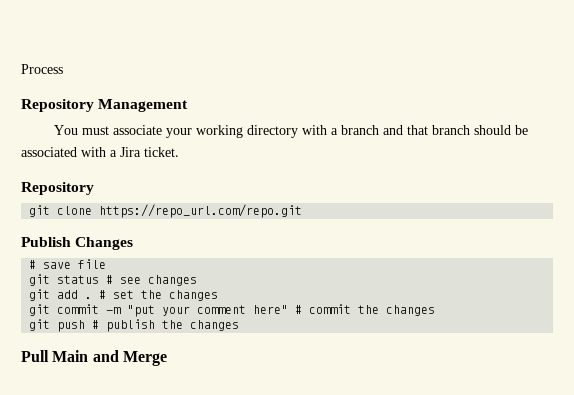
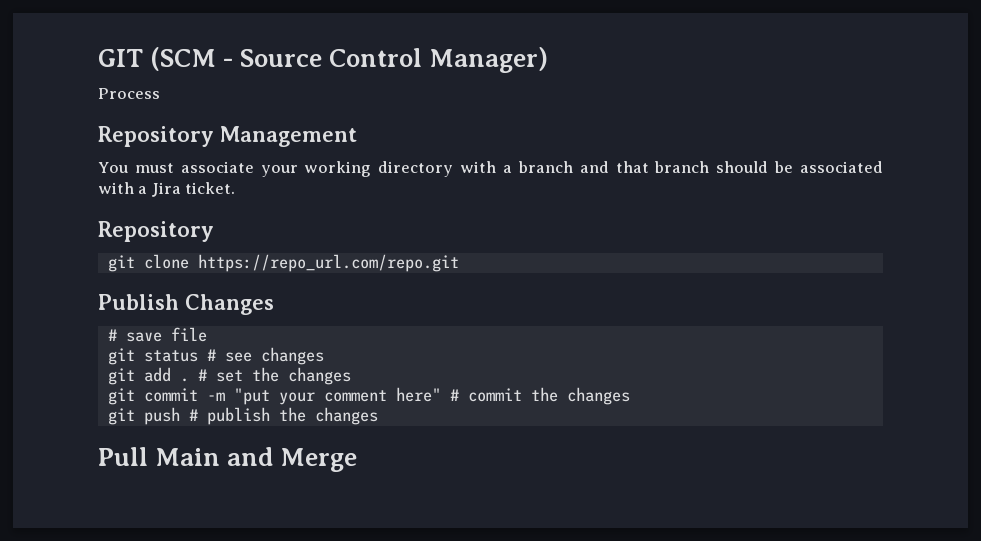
(21, 69) none -> [98,47,549,73] GIT (SCM - Source Control Manager) //

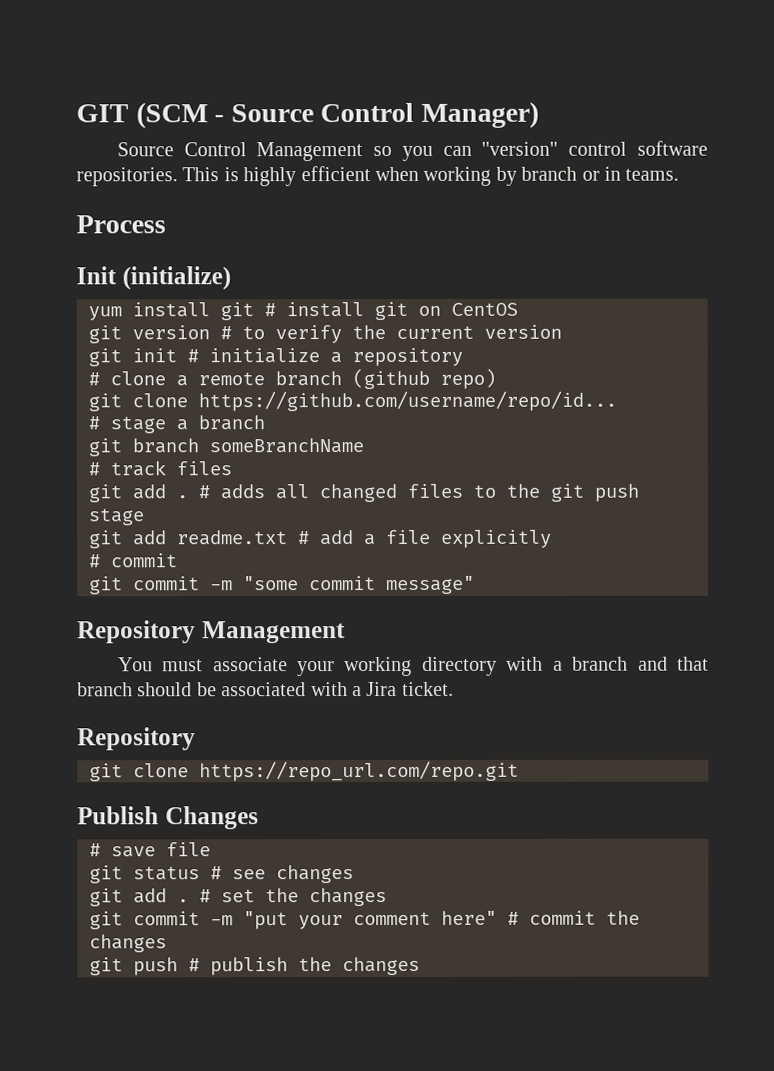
[98,88,160,99] Process -> [116,140,708,162] [76,166,680,187] [76,215,166,234] [76,266,231,291] [88,301,518,321] [88,324,562,344] [88,347,463,367] [88,368,496,390] [88,390,617,412] [88,415,265,434] [88,438,364,457] [88,460,232,477] [88,483,639,503] [88,508,144,526] [88,529,552,549] [89,553,178,568] [89,575,475,595] Source Control Management so you can "version" control software repositories. This is highly efficient when working by branch or in teams. // Process // Init (initialize) // yum install git # install git on CentOS // git version # to verify the current version // git init # initialize a repository // # clone a remote branch (github repo) // git clone https://github.com/username/repo/id... // # stage a branch // git branch someBranchName // # track files // git add . # adds all changed files to the git push stage // git add readme.txt # add a file explicitly // # commit // git commit -m "some commit message"
[98,447,358,472] // Pull Main and Merge -> (420, 966) none

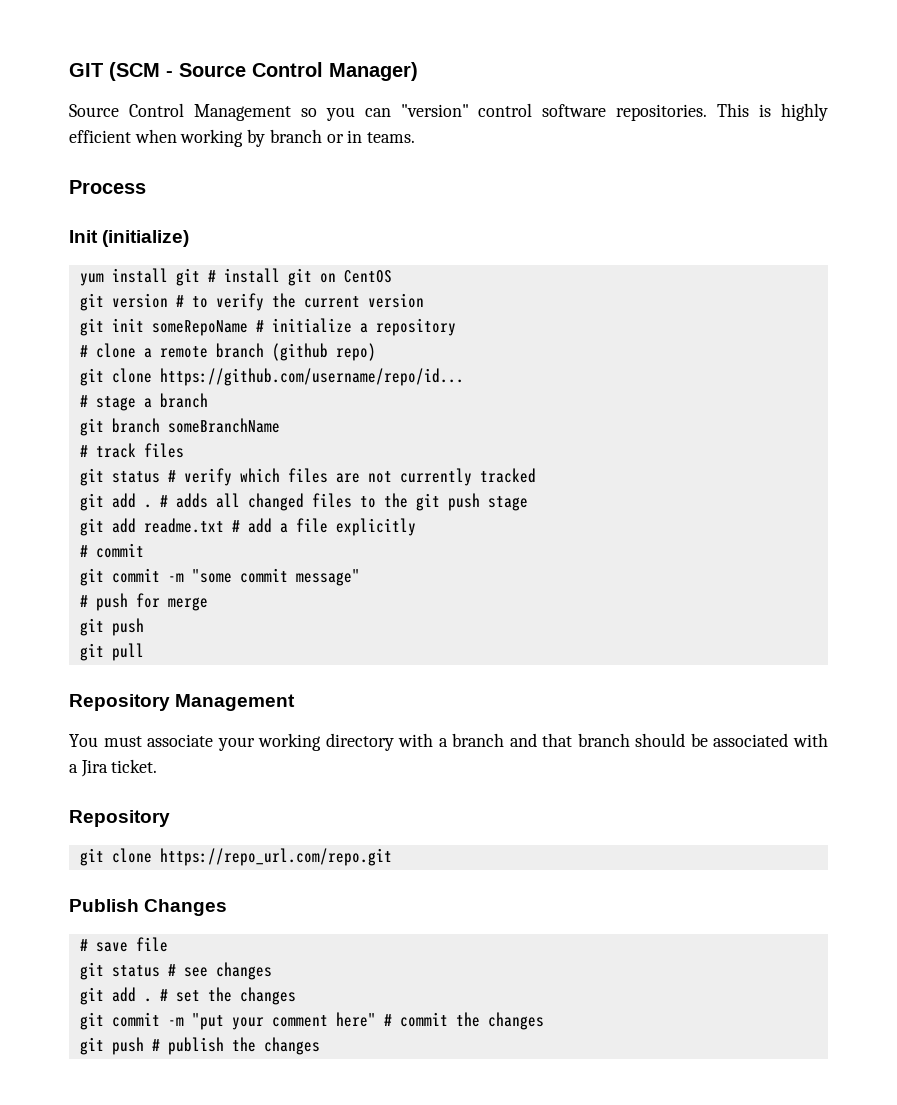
(177, 355) none -> [151,320,248,336] someRepoName
(232, 468) none -> [79,468,536,486] // git status # verify which files are not currently tracked
(475, 585) none -> [79,593,208,611] [79,618,144,636] [79,643,144,661] // # push for merge // git push // git pull

